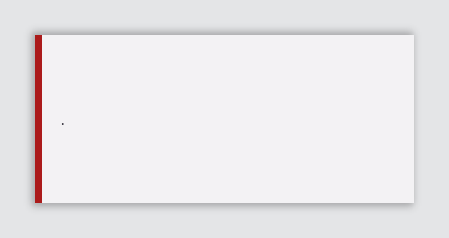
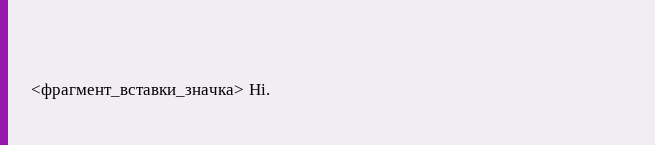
[61,123,65,125] . -> [31,83,270,99] <фрагмент_вставки_значка> Hi.

